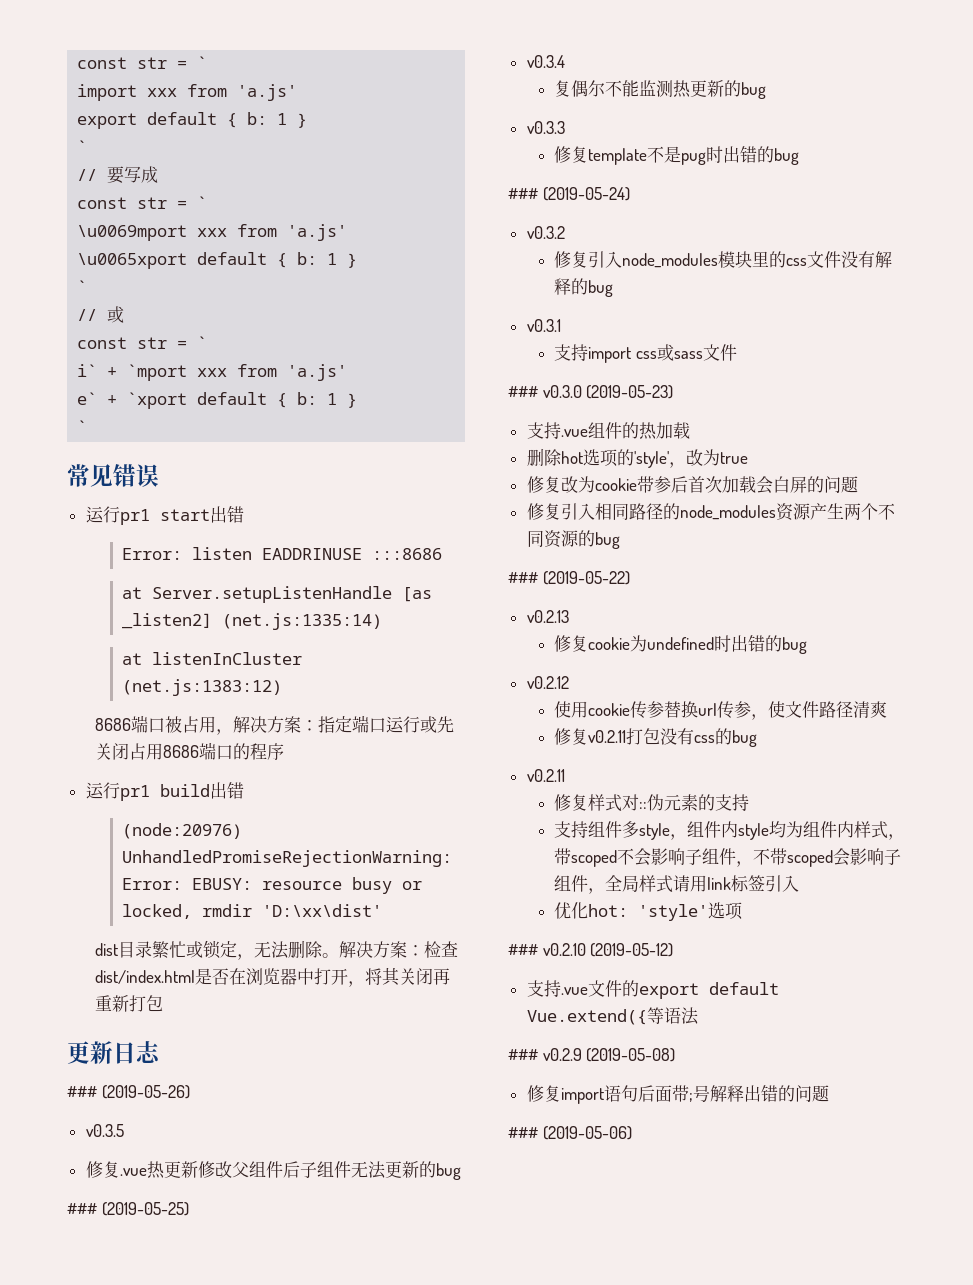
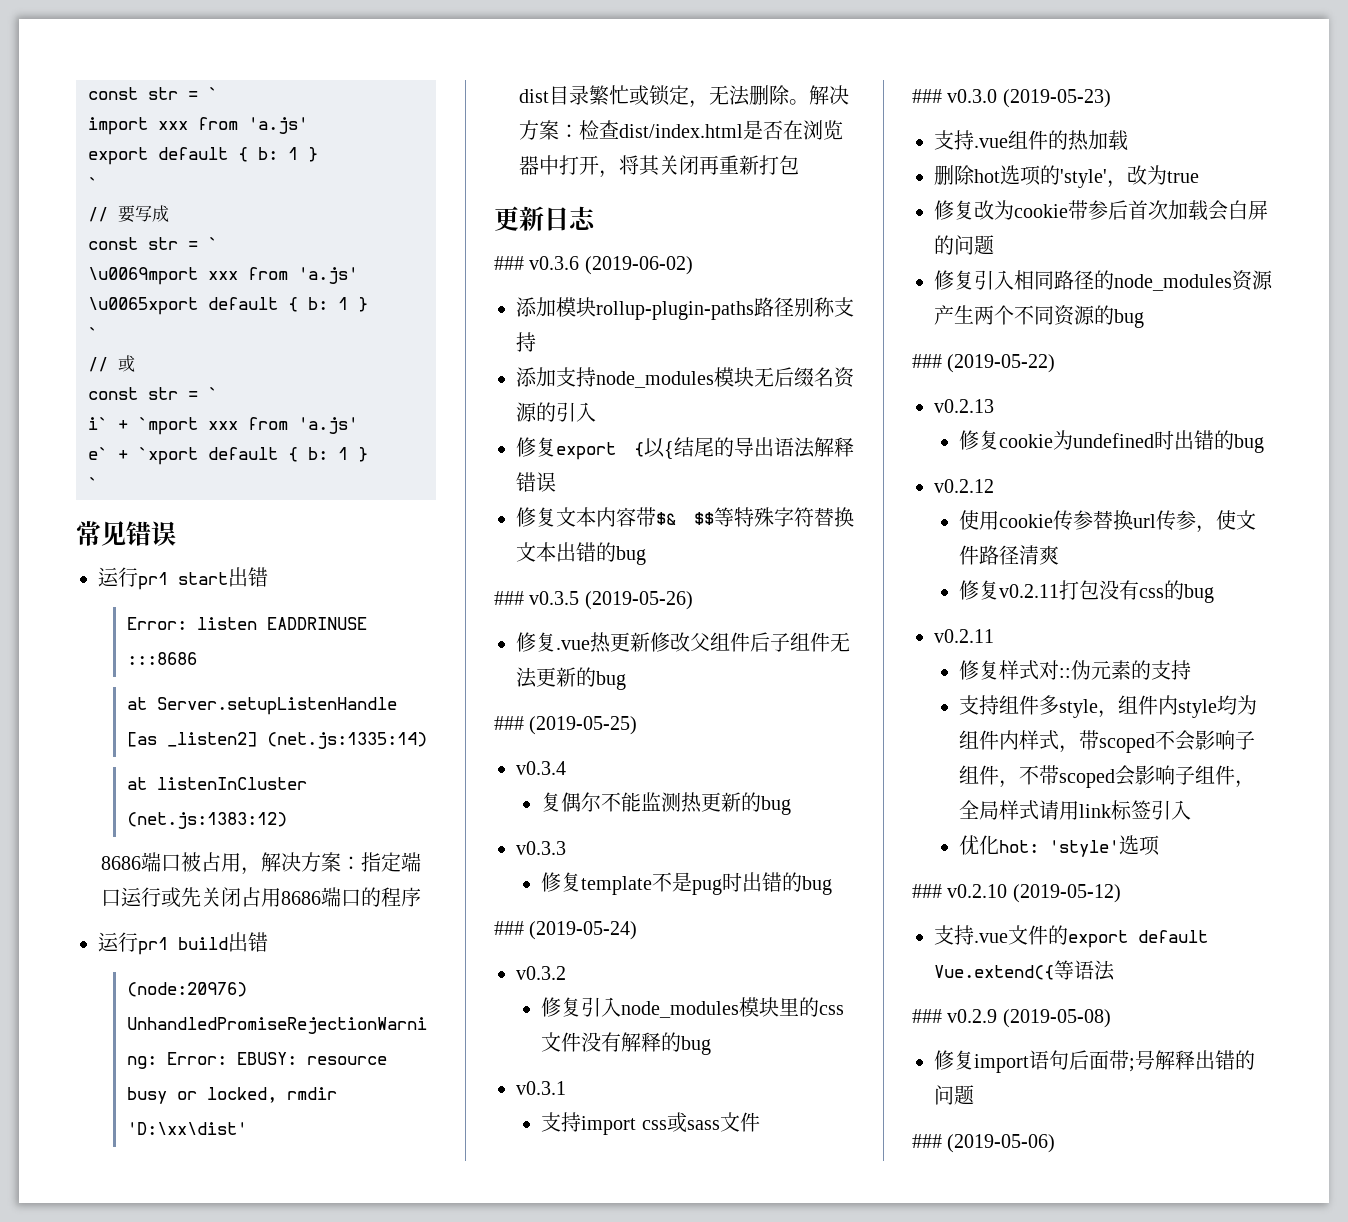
(97, 1092) none -> [529,256,693,275] [516,297,854,320] [516,332,536,352] [516,367,855,388] [516,402,596,422] [516,437,854,460] [516,472,556,492] [516,507,854,527] [516,542,646,565] [494,591,580,605] v0.3.6 (2019-06-02) // 添加模块rollup-plugin-paths路径别称支持 // 添加支持node_modules模块无后缀名资源的引入 // 修复export {以{结尾的导出语法解释错误 // 修复文本内容带$& $$等特殊字符替换文本出错的bug // ### v0.3.5
[85,1124,124,1137] // v0.3.5 -> (693, 600) none

